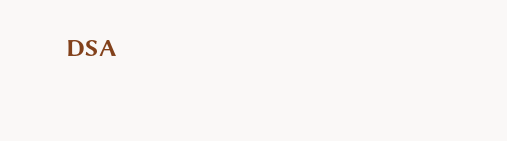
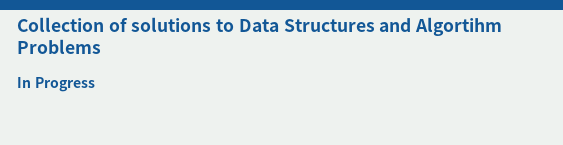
[66,40,117,57] DSA -> [17,17,503,36] [17,39,101,54] [17,77,95,92] Collection of solutions to Data Structures and Algortihm Problems // In Progress

